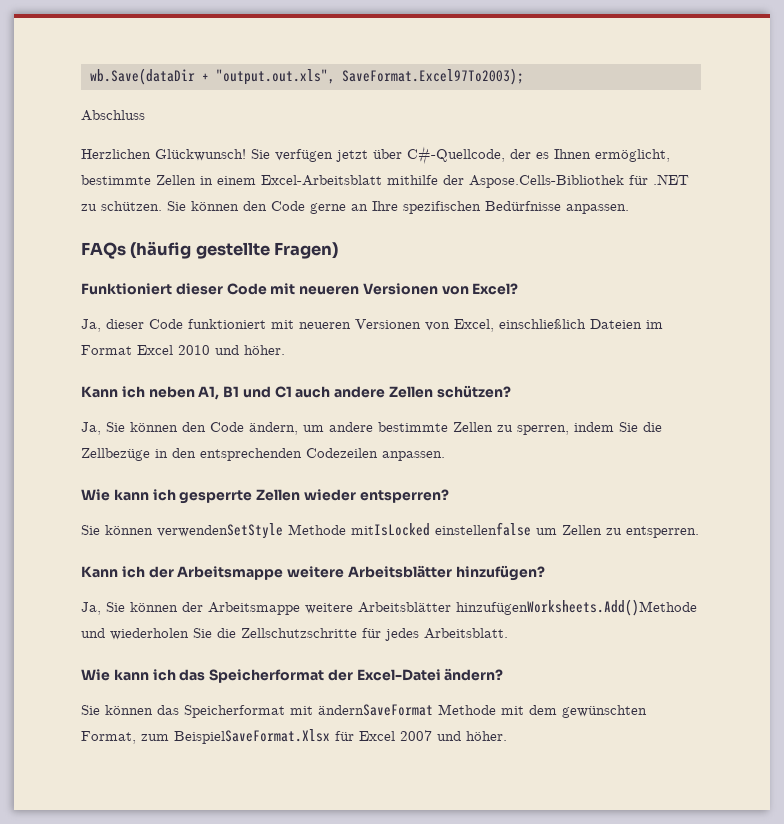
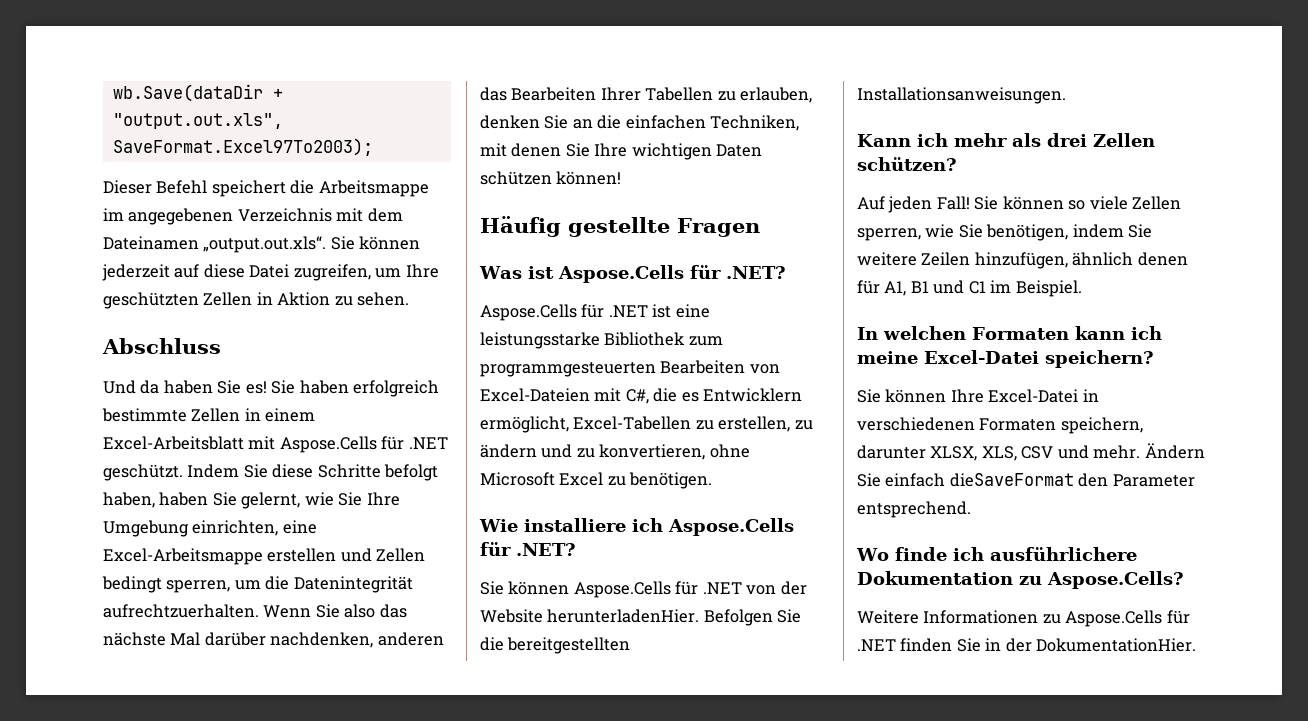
[81,110,145,121] [81,146,670,165] Abschluss // Herzlichen Glückwunsch! Sie verfügen jetzt über C#-Quellcode, der es Ihnen ermöglicht, -> [103,180,429,197] [103,208,403,225] [103,236,421,253] [102,264,439,281] [103,292,410,309] [102,338,221,354] [103,380,440,397] Dieser Befehl speichert die Arbeitsmappe im angegebenen Verzeichnis mit dem Dateinamen „output.out.xls“. Sie können jederzeit auf diese Datei zugreifen, um Ihre geschützten Zellen in Aktion zu sehen. // Abschluss // Und da haben Sie es! Sie haben erfolgreich
[387,174,689,188] [81,201,629,214] [81,241,339,259] [81,283,519,295] [81,319,663,332] [81,345,285,355] [81,385,511,400] [81,422,662,435] [81,448,445,461] [81,489,449,504] [81,522,699,539] [81,565,545,581] [81,599,697,616] [81,628,508,641] [81,668,504,683] [81,704,647,718] [81,729,507,744] mithilfe der Aspose.Cells-Bibliothek für .NET zu schützen. Sie können den Code gerne an Ihre spezifischen Bedürfnisse anpassen. // FAQs (häufig gestellte Fragen) // Funktioniert dieser Code mit neueren Versionen von Excel? // Ja, dieser Code funktioniert mit neueren Versionen von Excel, einschließlich Dateien im Format Excel 2010 und höher. // Kann ich neben A1, B1 und C1 auch andere Zellen schützen? // Ja, Sie können den Code ändern, um andere bestimmte Zellen zu sperren, indem Sie die Zellbezüge in den entsprechenden Codezeilen anpassen. // Wie kann ich gesperrte Zellen wieder entsperren? // Sie können verwendenSetStyle Methode mitIsLocked einstellenfalse um Zellen zu entsperren. // Kann ich der Arbeitsmappe weitere Arbeitsblätter hinzufügen? // Ja, Sie können der Arbeitsmappe weitere Arbeitsblätter hinzufügenWorksheets.Add()Methode und wiederholen Sie die Zellschutzschritte für jedes Arbeitsblatt. // Wie kann ich das Speicherformat der Excel-Datei ändern? // Sie können das Speicherformat mit ändernSaveFormat Methode mit dem gewünschten Format, zum BeispielSaveFormat.Xlsx für Excel 2007 und höher. -> [248,436,448,453] [103,464,439,481] [103,492,400,509] [103,520,317,537] [103,548,426,565] [102,576,413,593] [103,604,407,618] [103,632,444,648] [480,87,813,103] [480,115,800,131] [480,143,763,160] [480,171,622,185] [480,216,760,237] [479,265,786,283] [480,304,710,321] [480,332,723,349] [480,360,780,377] [480,388,803,404] [480,416,813,433] [480,444,750,460] [480,472,713,489] [479,518,794,536] [480,542,576,556] [480,581,807,598] [480,609,802,626] [480,637,631,654] [857,87,1066,104] [857,133,1155,147] [857,157,957,171] [857,196,1182,213] [857,224,1153,241] [857,252,1188,269] [857,280,1082,297] [857,326,1162,340] [857,350,1154,368] [857,389,1099,403] [857,417,1143,434] [857,443,1205,461] [857,473,1195,487] [857,501,971,518] [856,547,1137,561] [857,571,1184,589] [857,610,1190,627] [857,638,1197,652] mit Aspose.Cells für .NET geschützt. Indem Sie diese Schritte befolgt haben, haben Sie gelernt, wie Sie Ihre Umgebung einrichten, eine Excel-Arbeitsmappe erstellen und Zellen bedingt sperren, um die Datenintegrität aufrechtzuerhalten. Wenn Sie also das nächste Mal darüber nachdenken, anderen das Bearbeiten Ihrer Tabellen zu erlauben, denken Sie an die einfachen Techniken, mit denen Sie Ihre wichtigen Daten schützen können! // Häufig gestellte Fragen // Was ist Aspose.Cells für .NET? // Aspose.Cells für .NET ist eine leistungsstarke Bibliothek zum programmgesteuerten Bearbeiten von Excel-Dateien mit C#, die es Entwicklern ermöglicht, Excel-Tabellen zu erstellen, zu ändern und zu konvertieren, ohne Microsoft Excel zu benötigen. // Wie installiere ich Aspose.Cells für .NET? // Sie können Aspose.Cells für .NET von der Website herunterladenHier. Befolgen Sie die bereitgestellten Installationsanweisungen. // Kann ich mehr als drei Zellen schützen? // Auf jeden Fall! Sie können so viele Zellen sperren, wie Sie benötigen, indem Sie weitere Zeilen hinzufügen, ähnlich denen für A1, B1 und C1 im Beispiel. // In welchen Formaten kann ich meine Excel-Datei speichern? // Sie können Ihre Excel-Datei in verschiedenen Formaten speichern, darunter XLSX, XLS, CSV und mehr. Ändern Sie einfach dieSaveFormat den Parameter entsprechend. // Wo finde ich ausführlichere Dokumentation zu Aspose.Cells? // Weitere Informationen zu Aspose.Cells für .NET finden Sie in der DokumentationHier.

